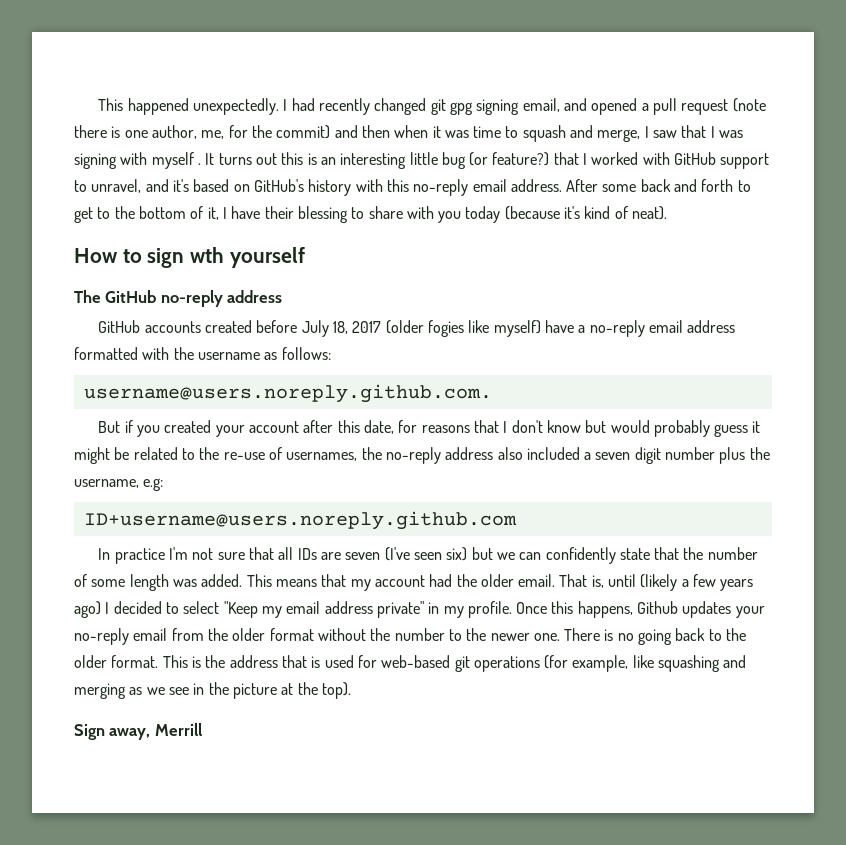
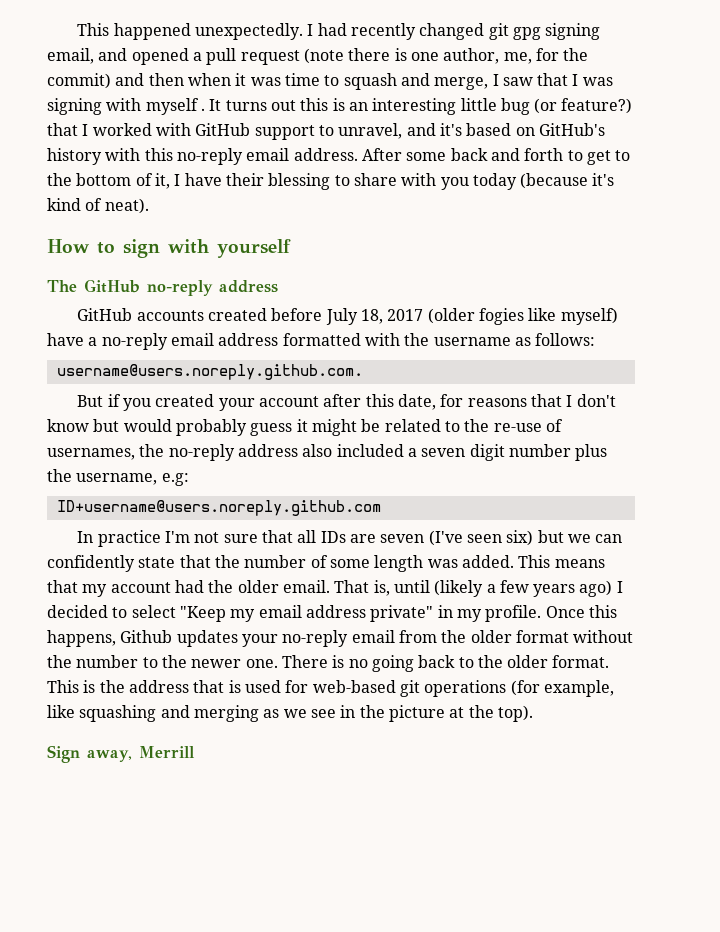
[190,247,225,263] wth -> [168,239,209,254] with

